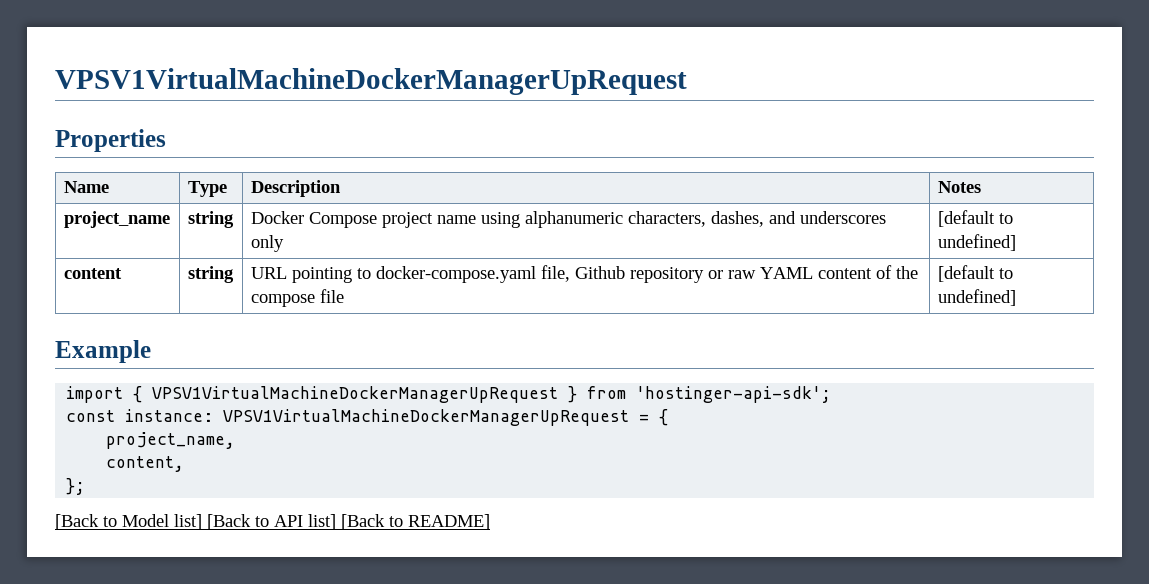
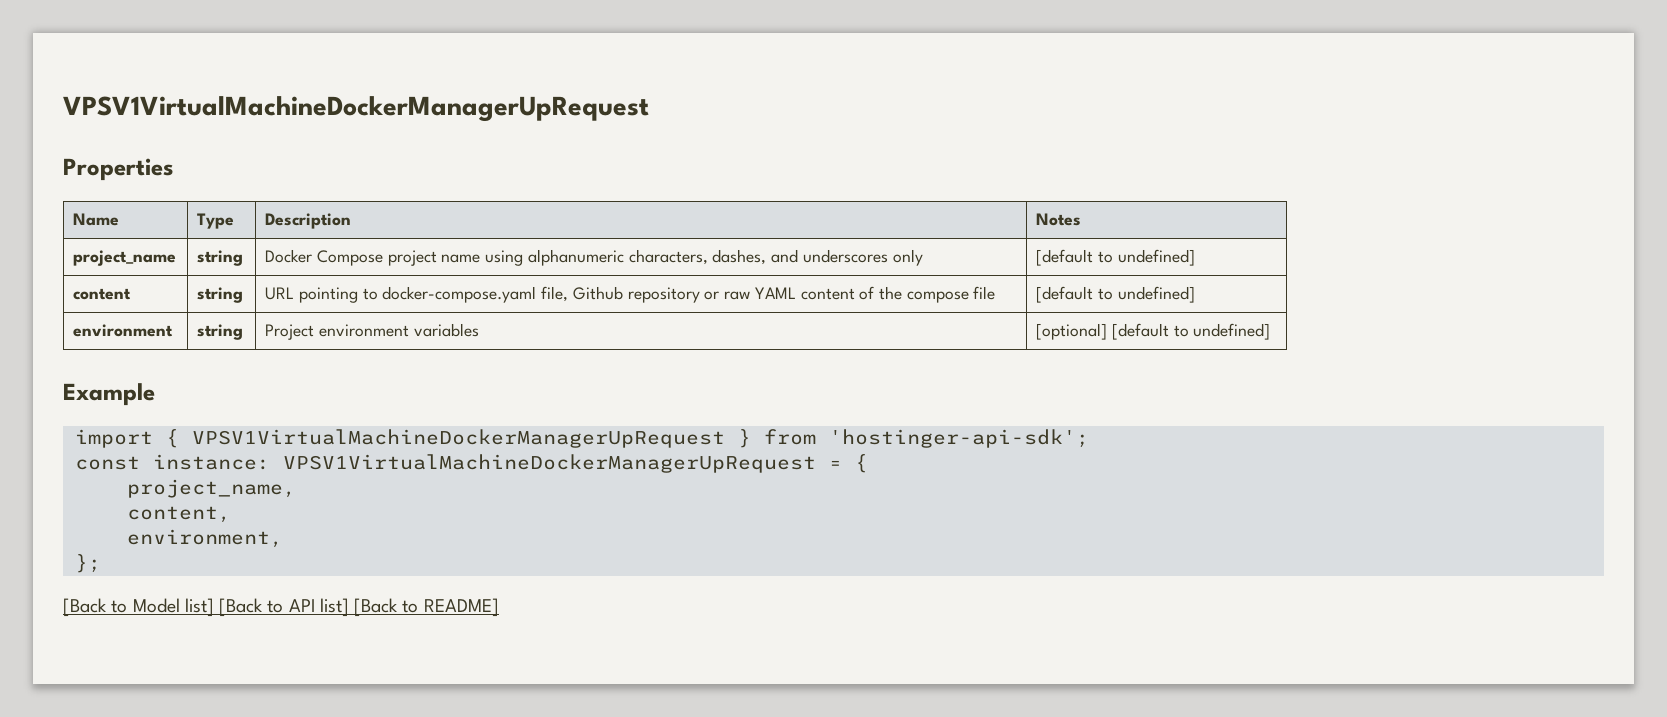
(1016, 297) none -> [73,324,174,337] [197,324,244,340] [265,323,479,340] [1036,323,1271,340] // environment | string | Project environment variables | [optional] [default to undefined]
(185, 464) none -> [126,529,283,548] // environment,

